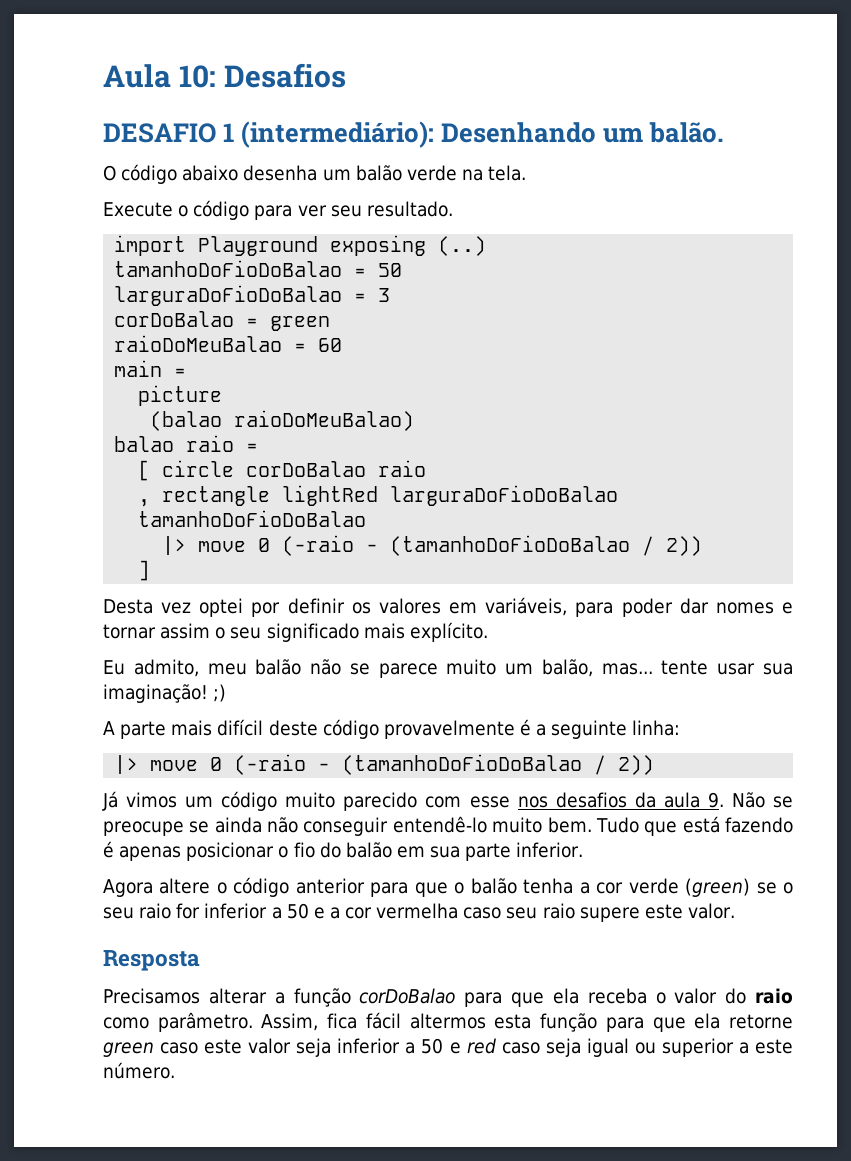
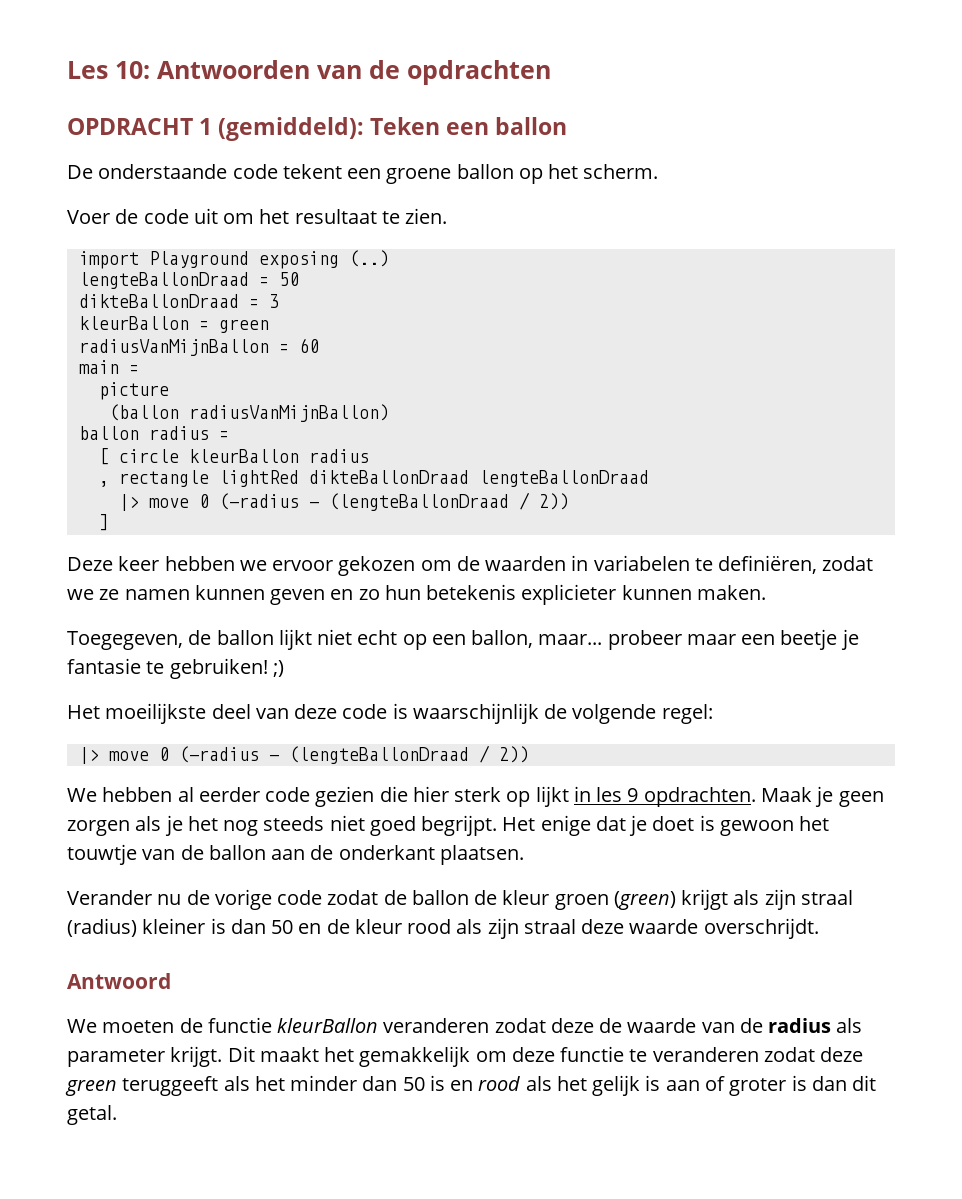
[103,63,347,88] [103,121,725,148] [103,164,527,184] [103,200,453,220] Aula 10: Desafios // DESAFIO 1 (intermediário): Desenhando um balão. // O código abaixo desenha um balão verde na tela. // Execute o código para ver seu resultado. -> [67,60,551,85] [67,117,568,141] [67,164,659,184] [67,208,448,224] Les 10: Antwoorden van de opdrachten // OPDRACHT 1 (gemiddeld): Teken een ballon // De onderstaande code tekent een groene ballon op het scherm. // Voer de code uit om het resultaat te zien.
[114,260,343,277] tamanhoDoFioDoBalao -> [78,272,249,289] lengteBallonDraad
[114,285,343,306] larguraDoFioDoBalao -> [78,294,239,308] dikteBallonDraad
[114,311,235,327] corDoBalao -> [78,316,189,330] kleurBallon
[114,335,283,352] raioDoMeuBalao -> [78,339,269,356] radiusVanMijnBallon
[150,410,415,431] [114,435,235,452] (balao raioDoMeuBalao) // balao raio -> [108,404,389,422] [78,426,209,440] (ballon radiusVanMijnBallon) // ballon radius
[246,460,427,477] corDoBalao raio -> [188,449,369,463] kleurBallon radius
[390,485,619,506] [138,510,367,527] [162,535,631,556] larguraDoFioDoBalao tamanhoDoFioDoBalao // |> move 0 (-raio - (tamanhoDoFioDoBalao -> [308,470,649,487] [118,493,509,511] dikteBallonDraad lengteBallonDraad // |> move 0 (-radius - (lengteBallonDraad
[103,597,793,617] [103,622,488,642] [103,659,793,678] [103,684,227,703] [103,719,681,739] [114,754,655,775] [102,791,793,811] [103,816,793,836] [103,841,584,861] [103,877,793,897] [103,903,735,922] [103,950,200,971] [103,988,793,1007] [103,1012,794,1032] [103,1038,793,1057] [103,1062,175,1079] Desta vez optei por definir os valores em variáveis, para poder dar nomes e tornar assim o seu significado mais explícito. // Eu admito, meu balão não se parece muito um balão, mas... tente usar sua imaginação! ;) // A parte mais difícil deste código provavelmente é a seguinte linha: // |> move 0 (-raio - (tamanhoDoFioDoBalao / 2)) // Já vimos um código muito parecido com esse nos desafios da aula 9. Não se preocupe se ainda não conseguir entendê-lo muito bem. Tudo que está fazendo é apenas posicionar o fio do balão em sua parte inferior. // Agora altere o código anterior para que o balão tenha a cor verde (green) se o seu raio for inferior a 50 e a cor vermelha caso seu raio supere este valor. // Resposta // Precisamos alterar a função corDoBalao para que ela receba o valor do raio como parâmetro. Assim, fica fácil altermos esta função para que ela retorne green caso este valor seja inferior a 50 e red caso seja igual ou superior a este número. -> [67,555,874,576] [67,584,766,605] [67,629,859,650] [67,658,284,679] [67,703,713,724] [78,745,529,764] [67,786,884,807] [67,815,830,836] [67,844,524,865] [67,889,853,910] [67,918,819,939] [67,973,171,989] [67,1017,863,1033] [67,1046,864,1067] [65,1075,877,1096] [67,1105,117,1125] Deze keer hebben we ervoor gekozen om de waarden in variabelen te definiëren, zodat we ze namen kunnen geven en zo hun betekenis explicieter kunnen maken. // Toegegeven, de ballon lijkt niet echt op een ballon, maar... probeer maar een beetje je fantasie te gebruiken! ;) // Het moeilijkste deel van deze code is waarschijnlijk de volgende regel: // |> move 0 (-radius - (lengteBallonDraad / 2)) // We hebben al eerder code gezien die hier sterk op lijkt in les 9 opdrachten. Maak je geen zorgen als je het nog steeds niet goed begrijpt. Het enige dat je doet is gewoon het touwtje van de ballon aan de onderkant plaatsen. // Verander nu de vorige code zodat de ballon de kleur groen (green) krijgt als zijn straal (radius) kleiner is dan 50 en de kleur rood als zijn straal deze waarde overschrijdt. // Antwoord // We moeten de functie kleurBallon veranderen zodat deze de waarde van de radius als parameter krijgt. Dit maakt het gemakkelijk om deze functie te veranderen zodat deze green teruggeeft als het minder dan 50 is en rood als het gelijk is aan of groter is dan dit getal.

